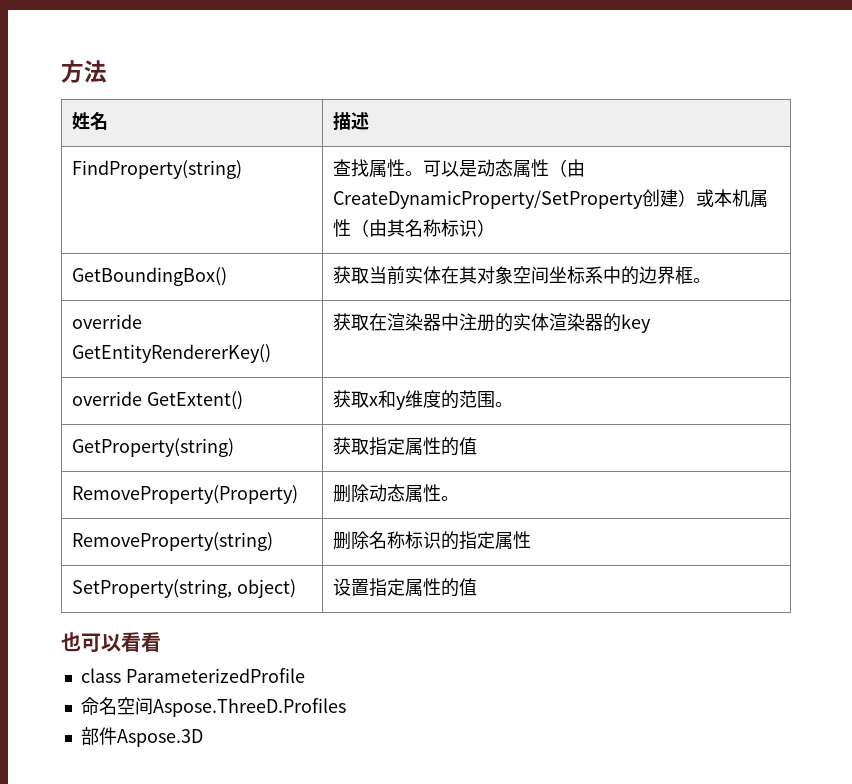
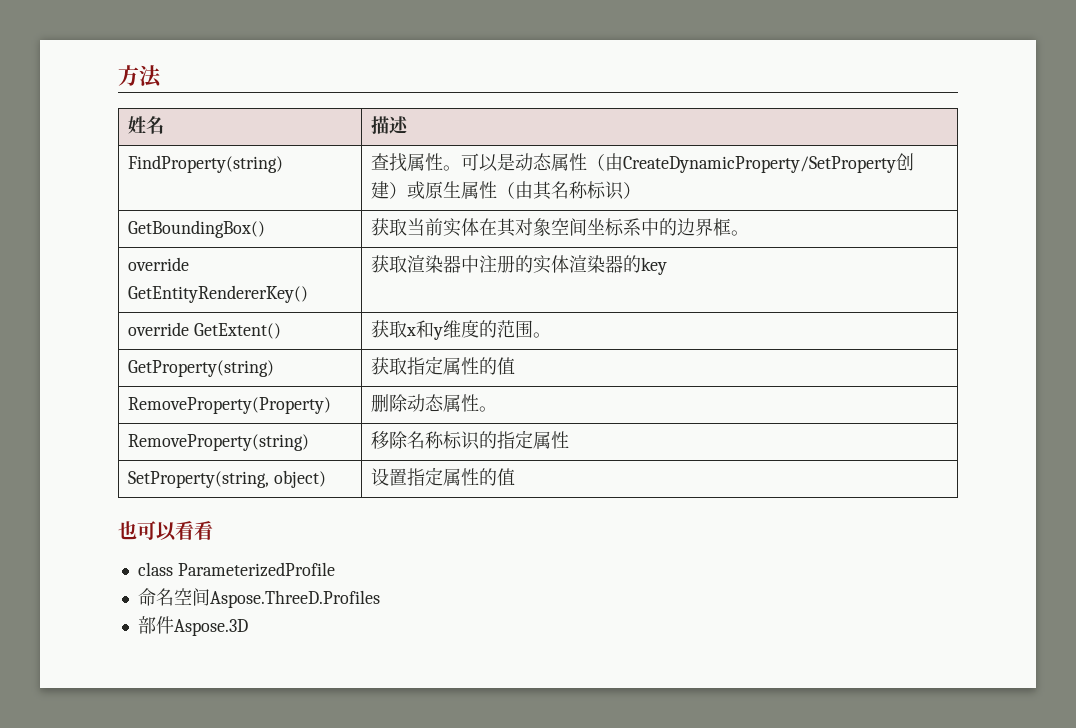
[714,189,751,207] 本机 -> [424,181,461,199] 原生
[369,313,388,331] 在 -> (407, 264) none
[333,531,352,550] 删 -> [370,431,389,449] 移

